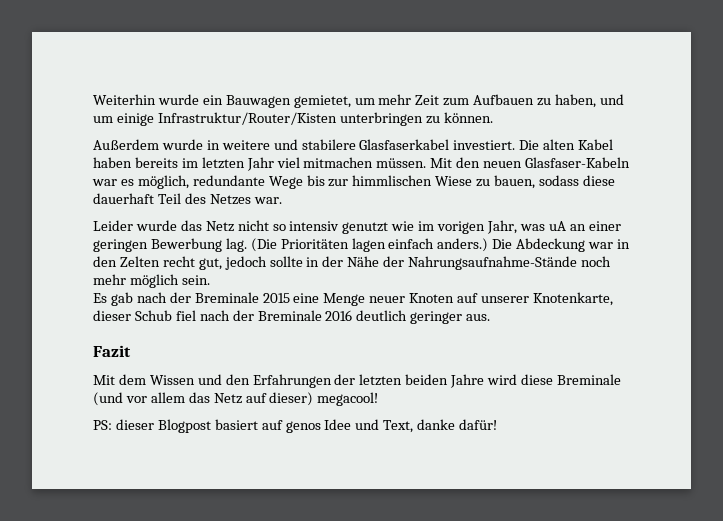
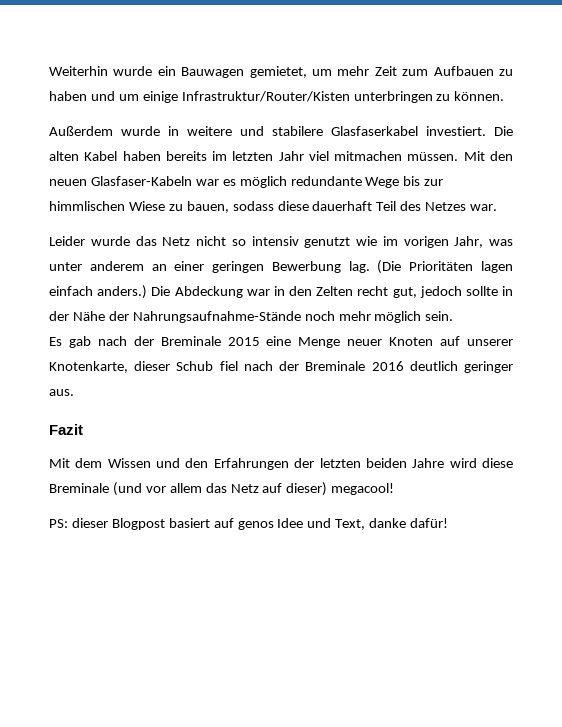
[555,94,597,108] haben, -> [49,91,87,101] haben
[137,175,189,189] möglich, -> [239,176,287,188] möglich
[548,221,566,231] uA -> [49,261,144,271] unter anderem

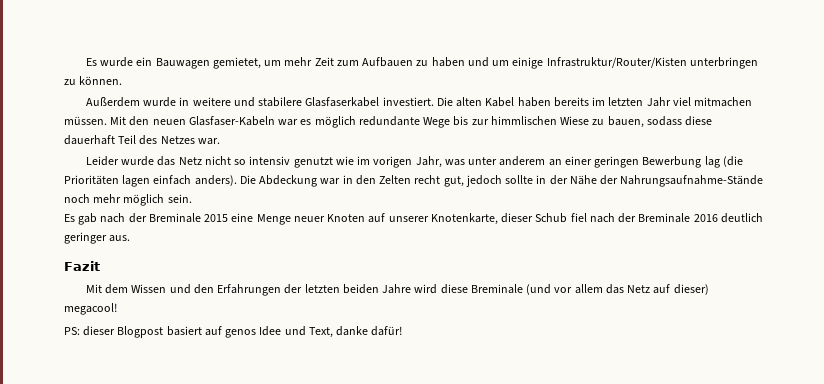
[49,66,108,76] Weiterhin -> [85,58,97,66] Es
[348,260,402,274] lag. (Die -> [704,156,743,168] lag (die
[97,285,148,299] anders.) -> [194,175,237,186] anders).

